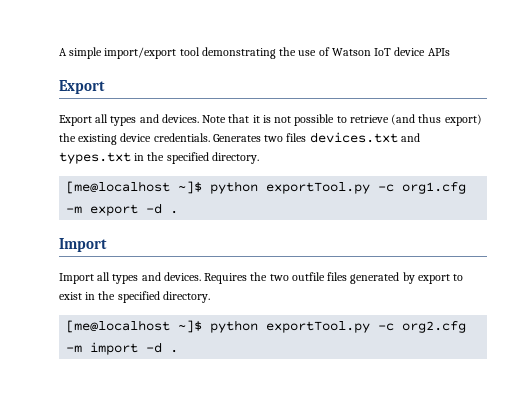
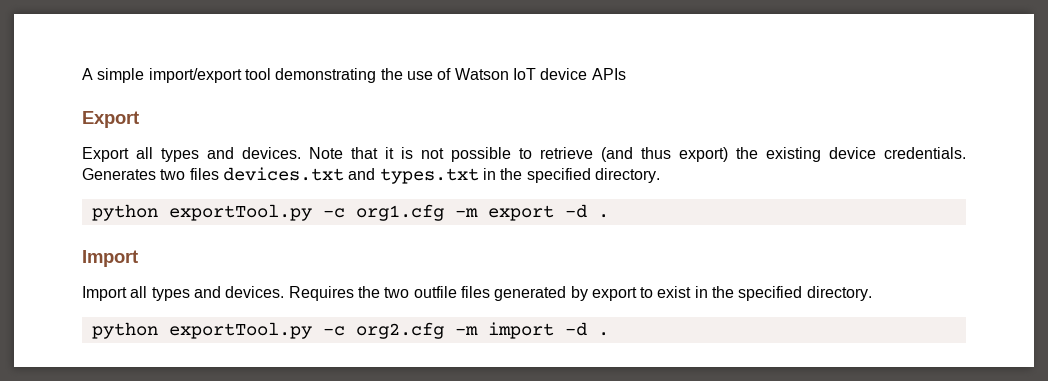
[66,181,203,194] [me@localhost ~]$ -> (660, 175) none
[66,320,203,333] [me@localhost ~]$ -> (872, 293) none

